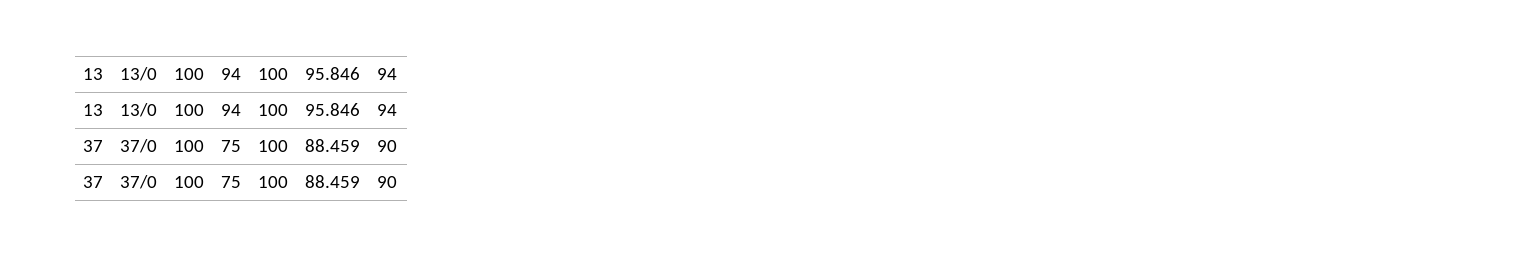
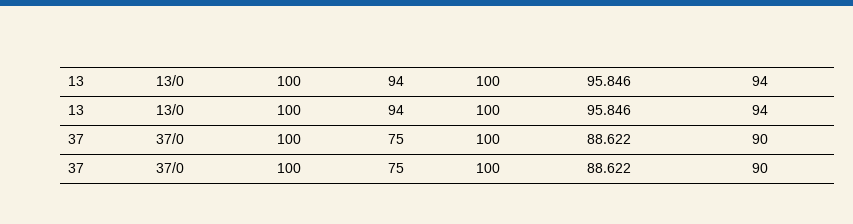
[305,139,361,152] 88.459 -> [586,134,631,144] 88.622
[305,175,361,188] 88.459 -> [586,163,631,173] 88.622

